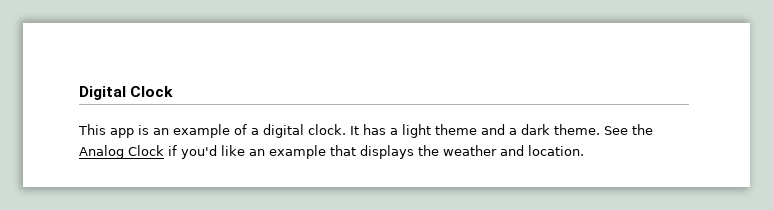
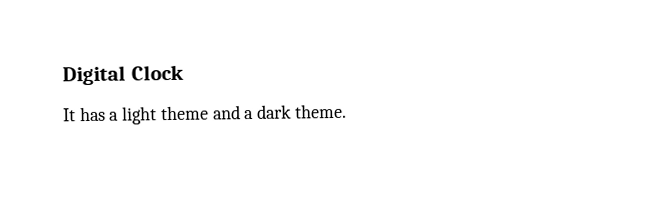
[78,124,346,138] This app is an example of a digital clock. -> (184, 72) none
[604,124,653,135] [79,145,584,159] See the Analog Clock if you'd like an example that displays the weather and location. -> (347, 111) none

